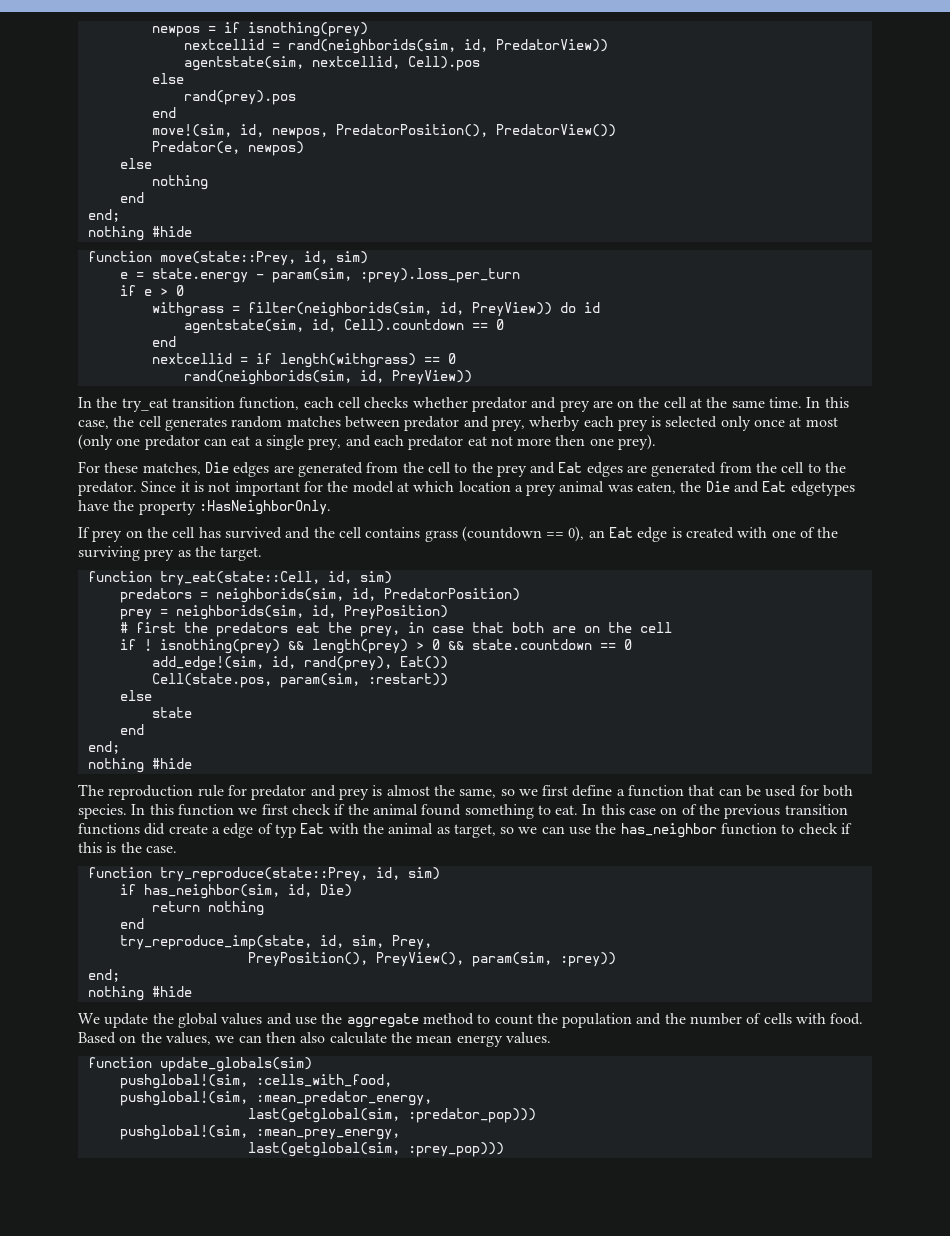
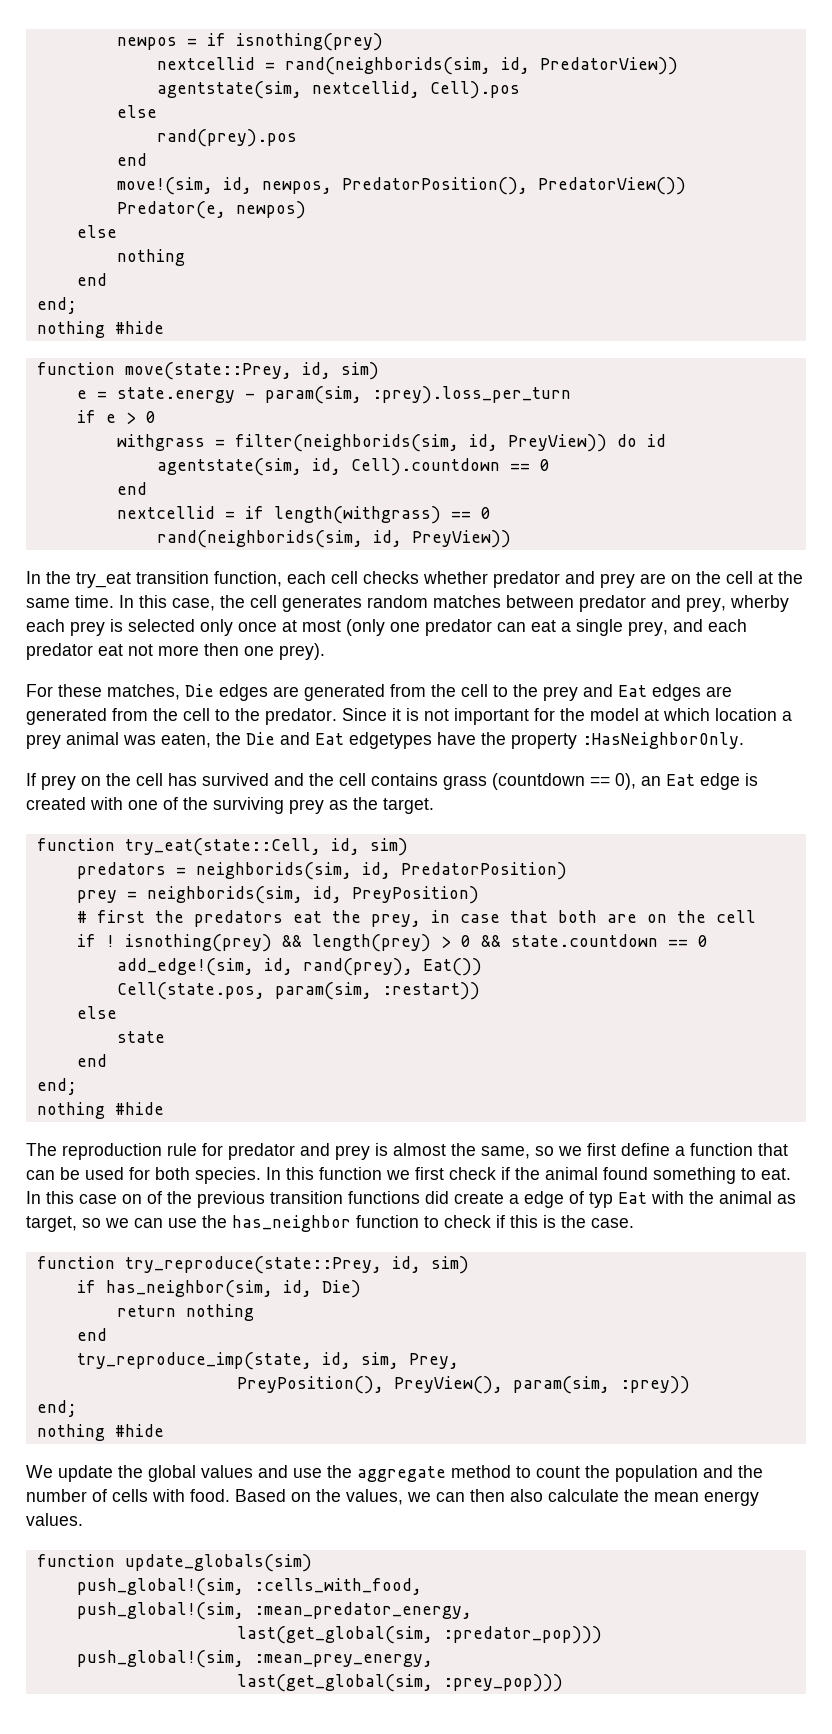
[119,1074,248,1089] pushglobal!(sim, -> [76,1578,244,1596] push_global!(sim,
[119,1091,248,1106] pushglobal!(sim, -> [76,1602,244,1620] push_global!(sim,
[247,1108,400,1123] last(getglobal(sim, -> [236,1626,433,1644] last(get_global(sim,
[119,1125,248,1140] pushglobal!(sim, -> [76,1650,244,1668] push_global!(sim,
[247,1142,400,1157] last(getglobal(sim, -> [236,1674,433,1692] last(get_global(sim,

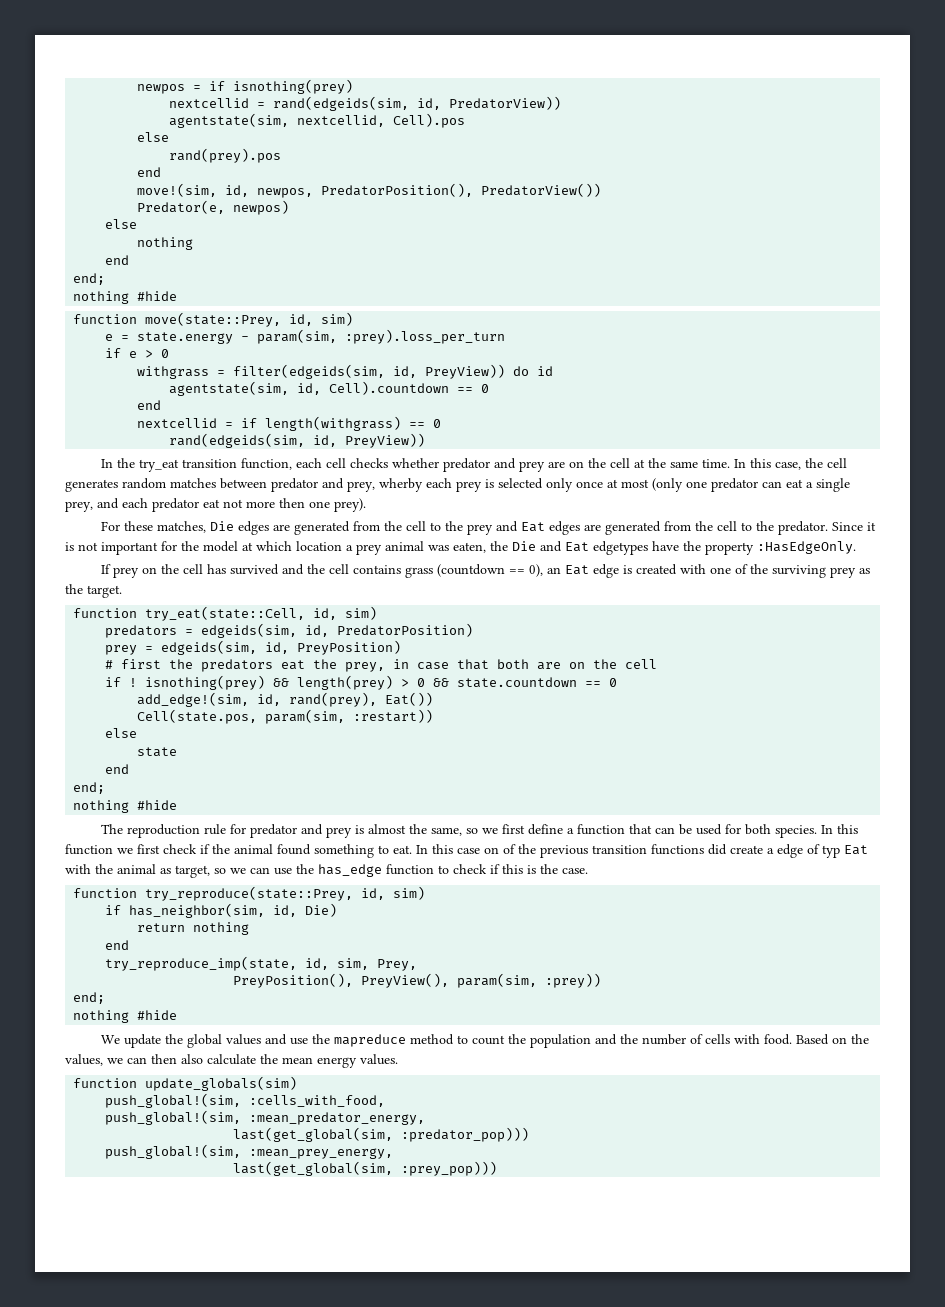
[284,57,491,75] rand(neighborids(sim, -> [273,96,410,111] rand(edgeids(sim,
[234,434,459,452] filter(neighborids(sim, -> [233,364,386,379] filter(edgeids(sim,
[156,530,363,548] rand(neighborids(sim, -> [169,433,306,448] rand(edgeids(sim,
[582,732,744,749] :HasNeighborOnly. -> [757,541,856,554] :HasEdgeOnly.
[195,862,352,880] neighborids(sim, -> [201,623,298,638] edgeids(sim,
[146,886,303,904] neighborids(sim, -> [161,640,258,655] edgeids(sim,
[232,1215,351,1232] has_neighbor -> [318,864,382,877] has_edge
[357,1466,446,1482] aggregate -> [333,1034,406,1047] mapreduce

